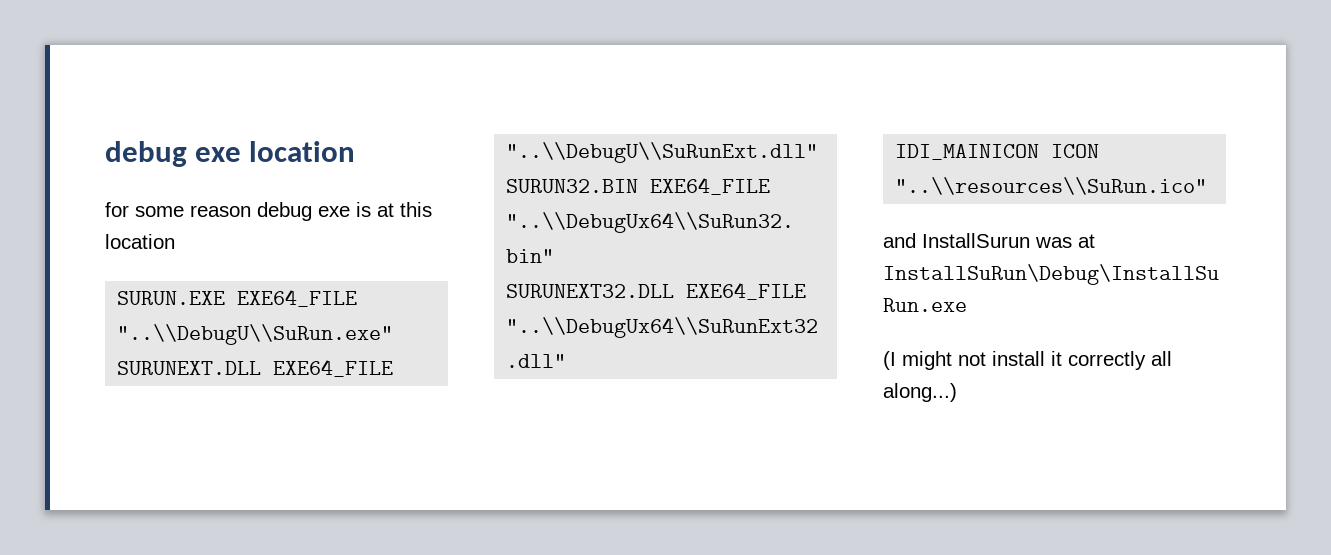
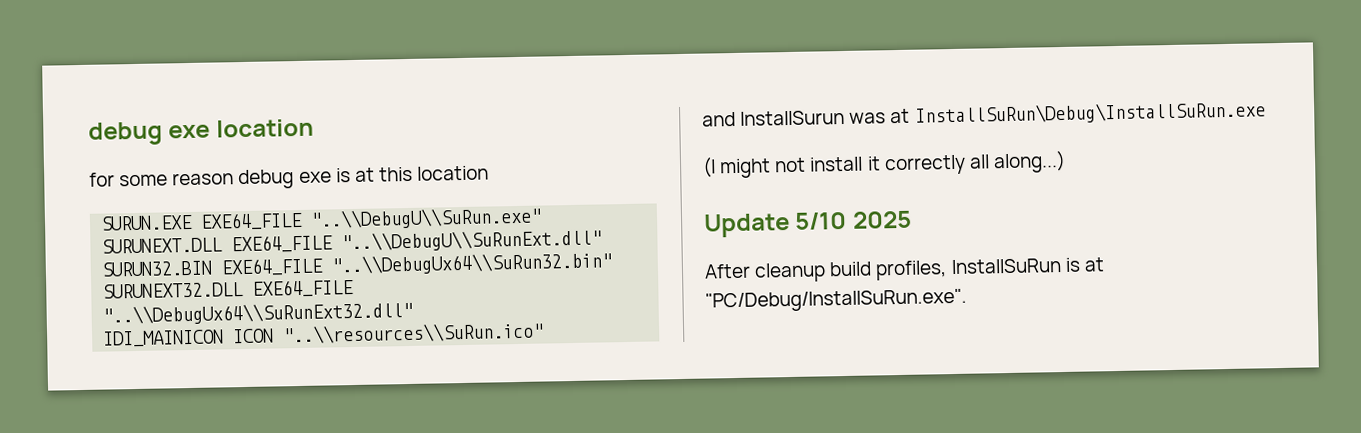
(957, 392) none -> [703,210,912,238] [704,257,1105,283] [705,288,967,313] // Update 5/10 2025 // After cleanup build profiles, InstallSuRun is at "PC/Debug/InstallSuRun.exe".

